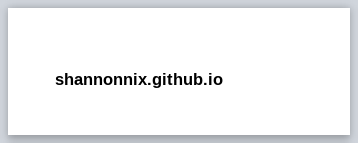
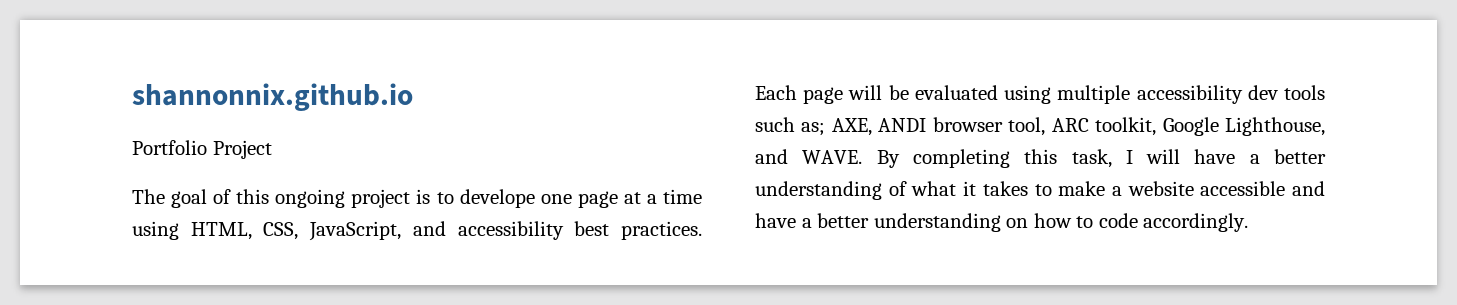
(223, 80) none -> [132,140,272,159] [132,189,703,208] [132,221,702,241] [755,85,1325,104] [755,117,1325,136] [755,149,1326,168] [755,181,1325,200] [755,213,1249,232] // Portfolio Project // The goal of this ongoing project is to develope one page at a time using HTML, CSS, JavaScript, and accessibility best practices. Each page will be evaluated using multiple accessibility dev tools such as; AXE, ANDI browser tool, ARC toolkit, Google Lighthouse, and WAVE. By completing this task, I will have a better understanding of what it takes to make a website accessible and have a better understanding on how to code accordingly.

